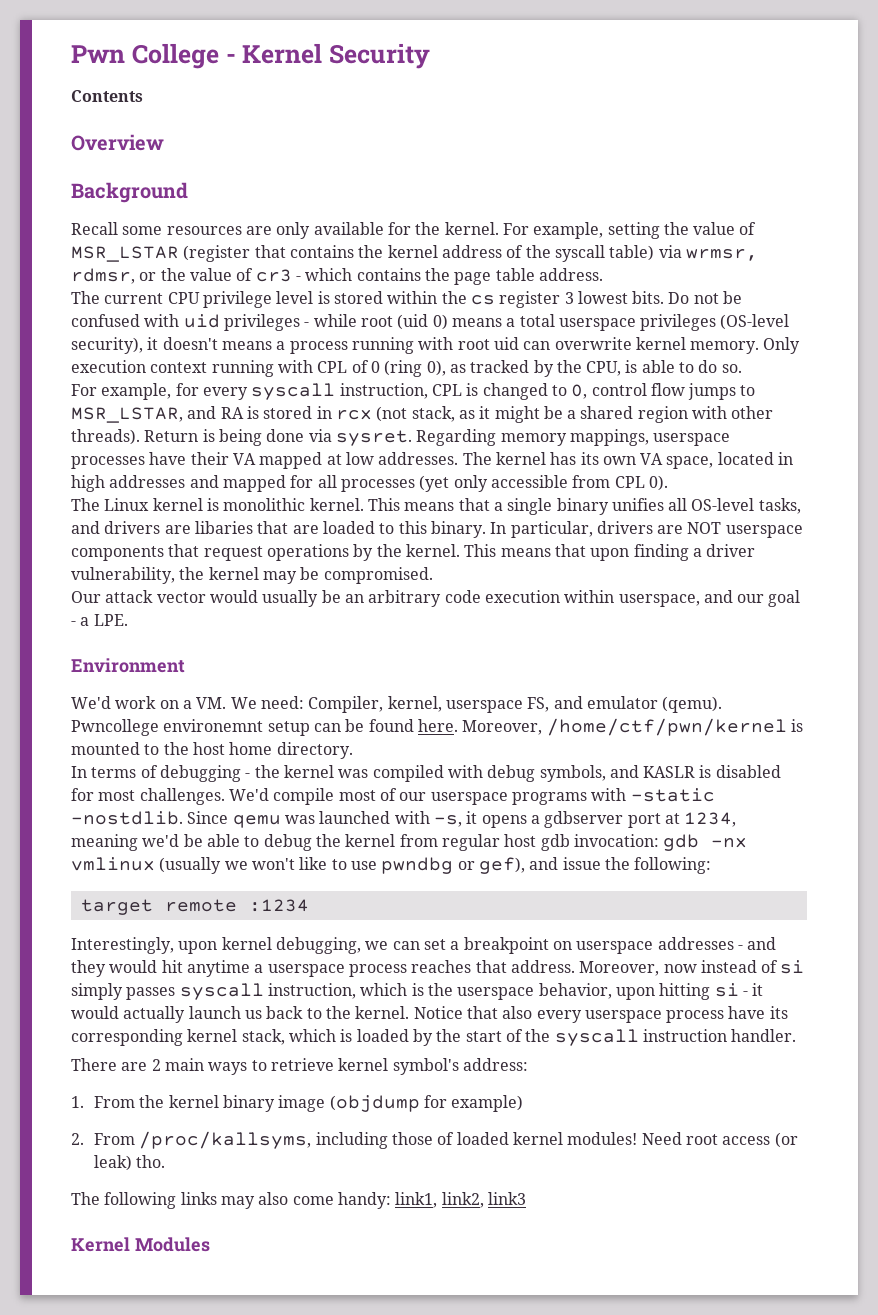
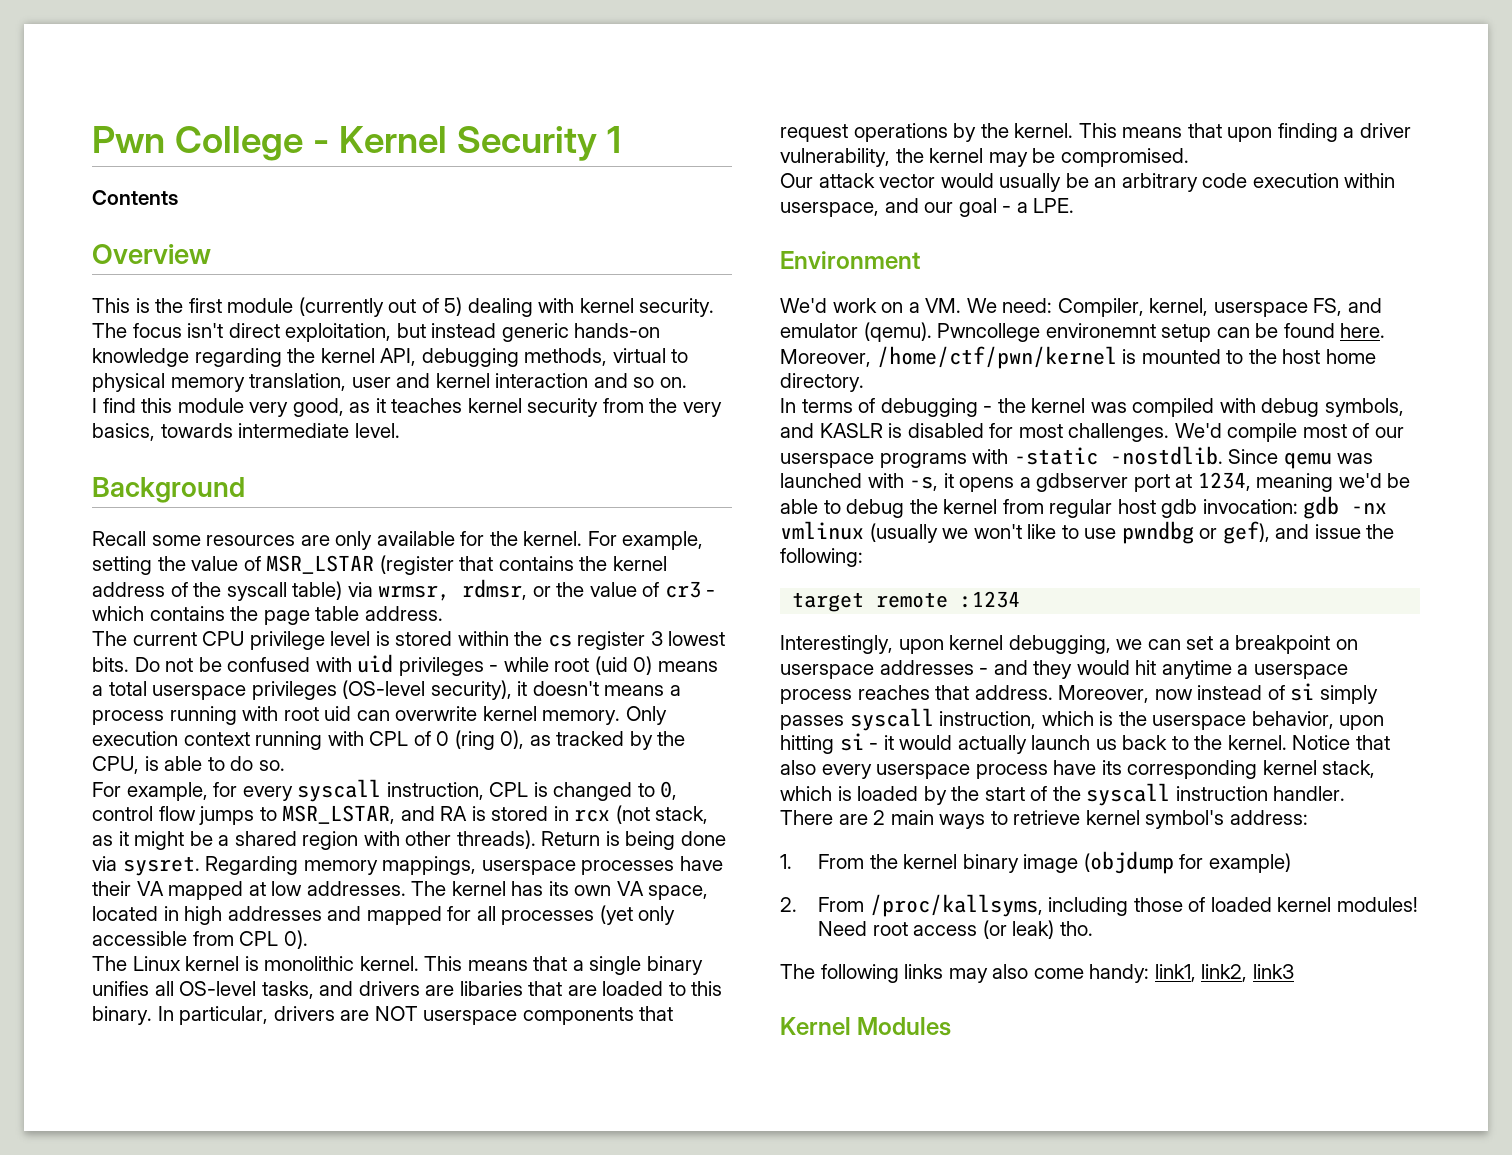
(430, 56) none -> [606,126,621,153] 1
(164, 142) none -> [92,297,715,317] [92,323,661,342] [92,348,689,367] [92,373,687,392] [92,398,722,417] [92,423,400,441] // This is the first module (currently out of 5) dealing with kernel security. The focus isn't direct exploitation, but instead generic hands-on knowledge regarding the kernel API, debugging methods, virtual to physical memory translation, user and kernel interaction and so on. // I find this module very good, as it teaches kernel security from the very basics, towards intermediate level.

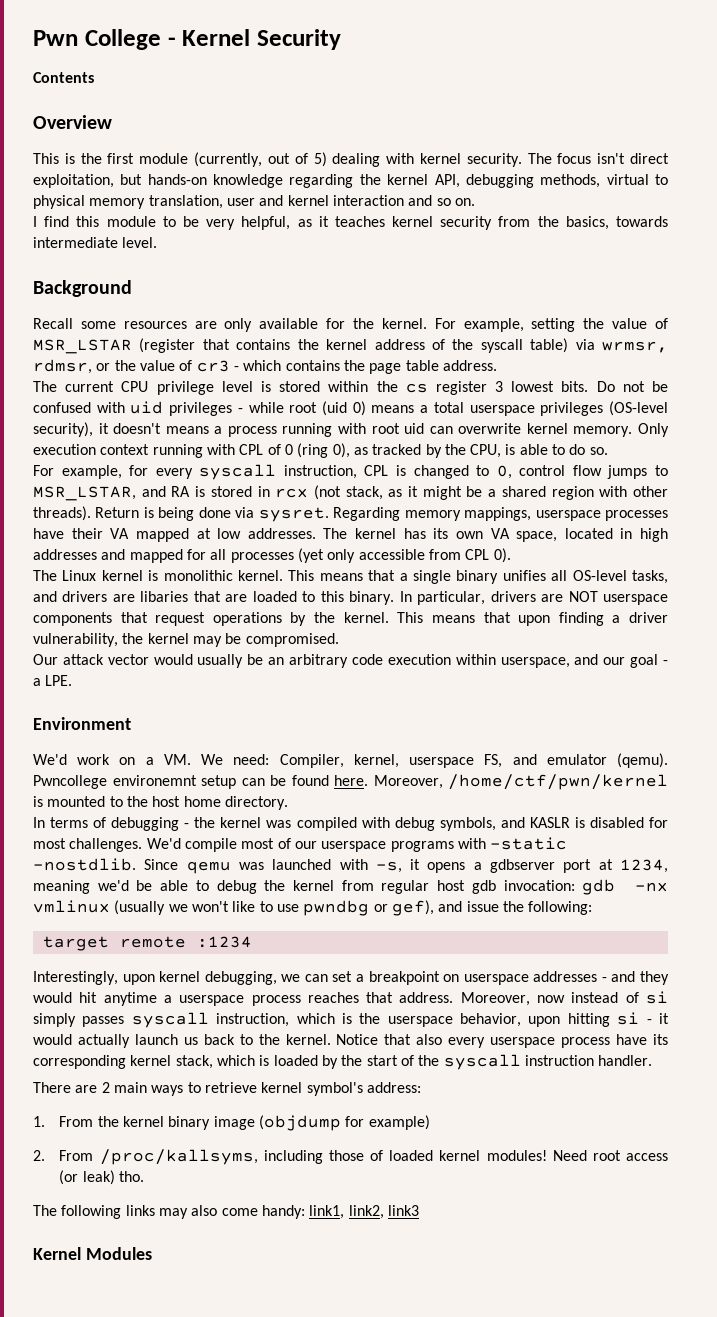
[606,126,621,153] 1 -> (341, 39) none
[298,297,384,317] (currently -> [194,152,263,167] (currently,
[431,323,569,342] instead generic -> (143, 179) none
[249,398,344,417] very good, -> [162,216,291,230] to be very helpful,
[682,402,722,417] very -> (559, 221) none

